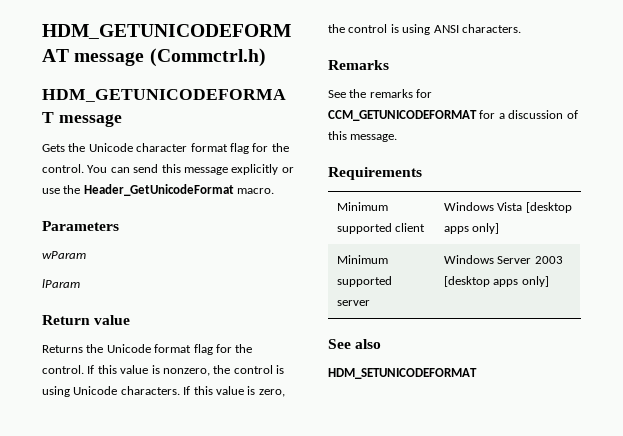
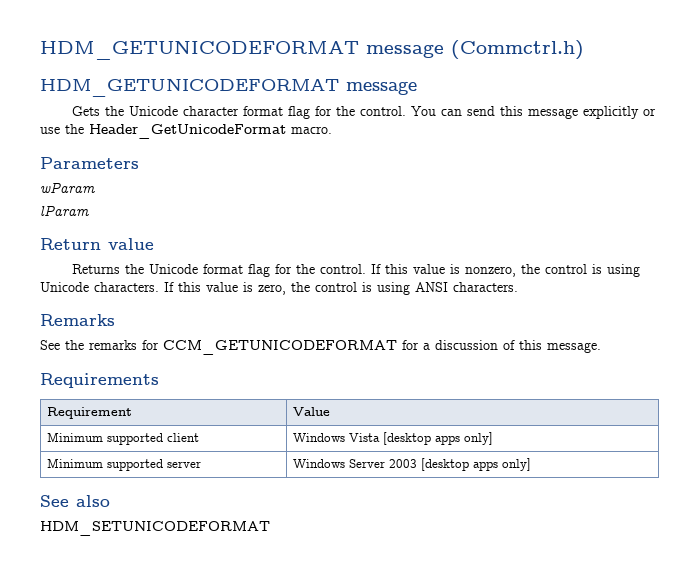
(422, 173) none -> [46,407,132,419] [292,407,330,416] // Requirement | Value

